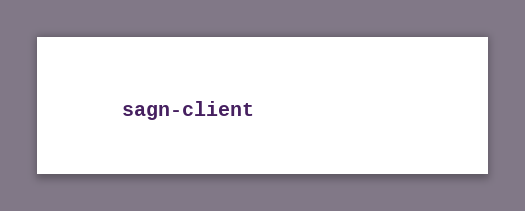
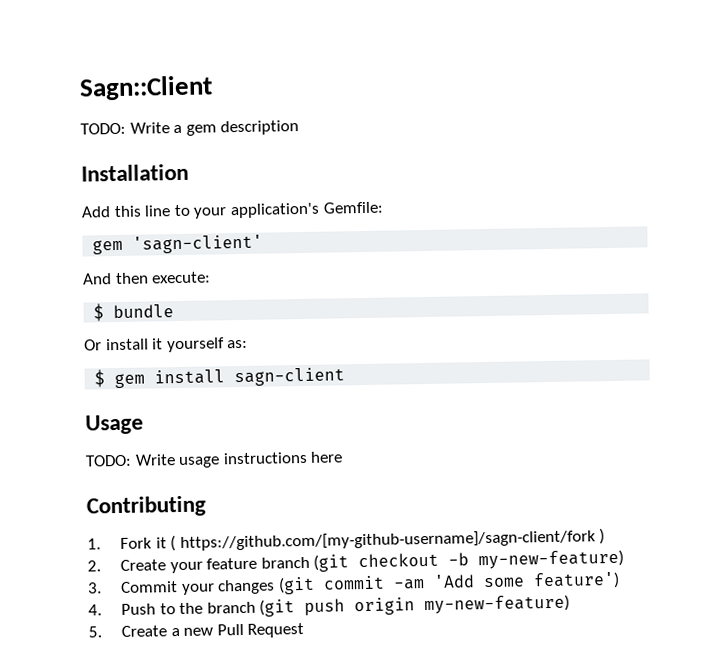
[122,101,254,120] sagn-client -> [79,75,213,101] [80,120,300,136] [81,163,189,182] [81,201,384,219] [92,234,264,255] [82,271,212,285] [93,303,175,322] [84,337,249,353] [94,367,346,389] [85,414,144,435] [85,451,344,469] [86,495,206,518] [87,528,606,552] [87,549,625,574] [87,571,620,595] [88,594,571,617] [88,622,305,638] Sagn::Client // TODO: Write a gem description // Installation // Add this line to your application's Gemfile: // gem 'sagn-client' // And then execute: // $ bundle // Or install it yourself as: // $ gem install sagn-client // Usage // TODO: Write usage instructions here // Contributing // 1. Fork it ( https://github.com/[my-github-username]/sagn-client/fork ) // 2. Create your feature branch (git checkout -b my-new-feature) // 3. Commit your changes (git commit -am 'Add some feature') // 4. Push to the branch (git push origin my-new-feature) // 5. Create a new Pull Request

